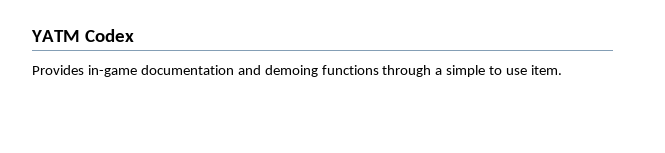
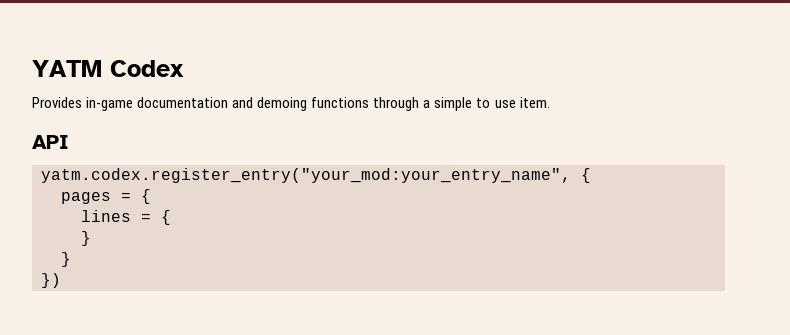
(563, 70) none -> [32,135,69,149] [41,168,591,183] [61,189,151,204] [81,210,171,225] [81,231,91,246] [61,252,71,267] [41,273,61,288] // API // yatm.codex.register_entry("your_mod:your_entry_name", { // pages = { // lines = { // } // } // })

